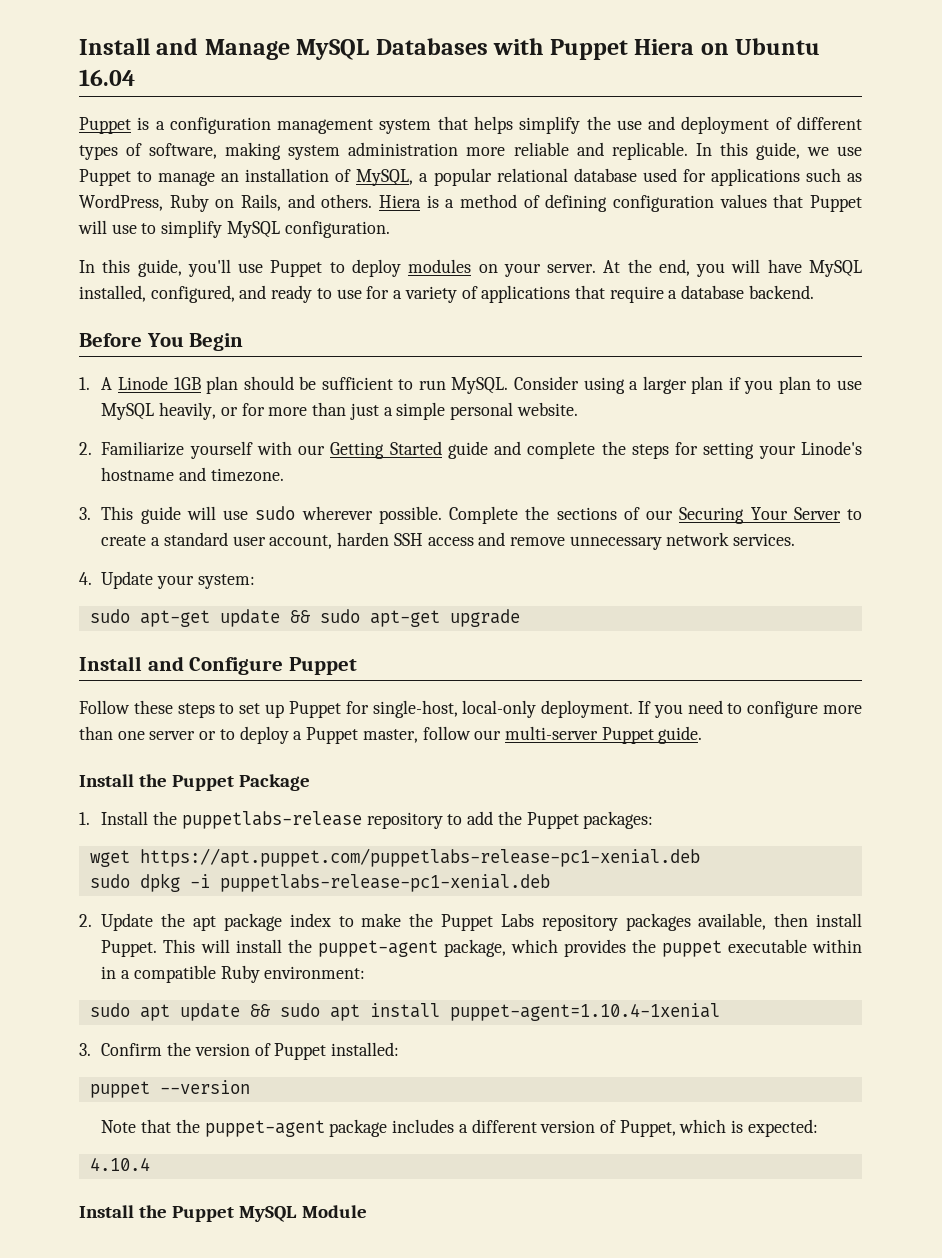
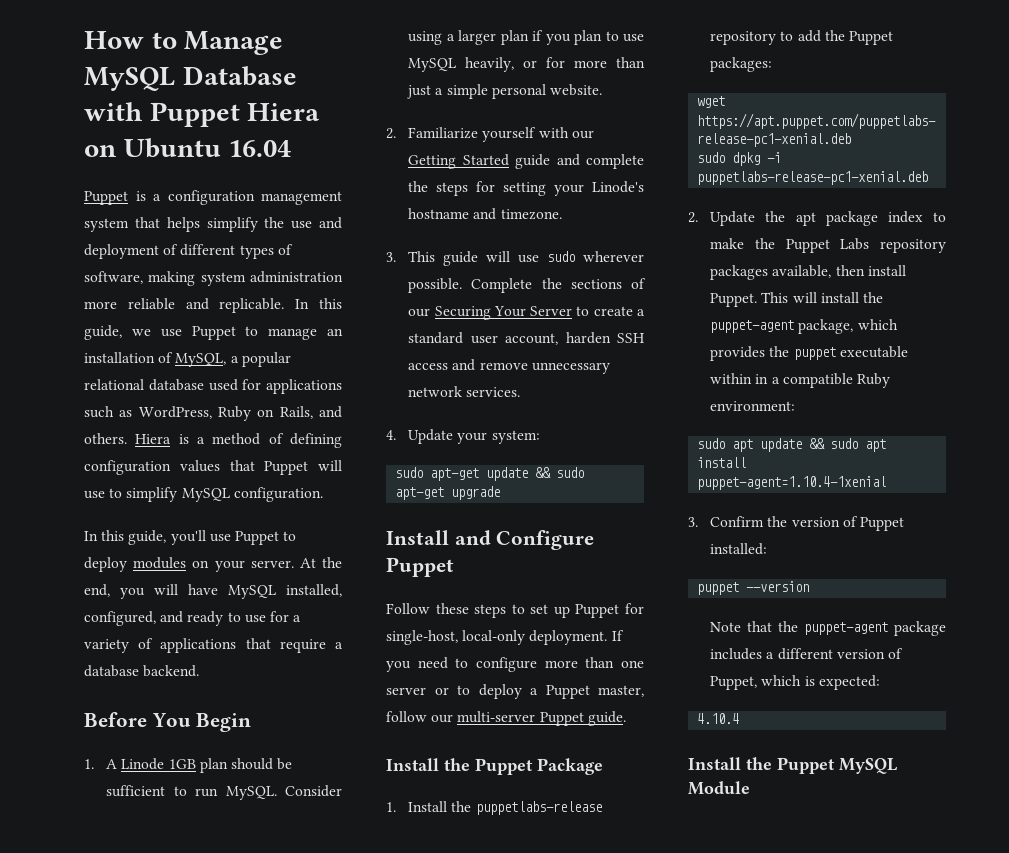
[79,38,199,55] Install and -> [84,31,177,49] How to
[375,38,488,55] Databases -> [182,66,297,86] Database

